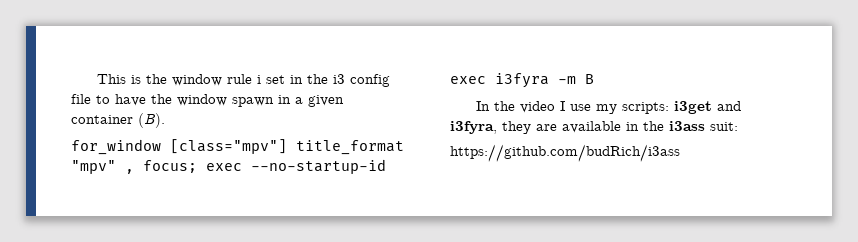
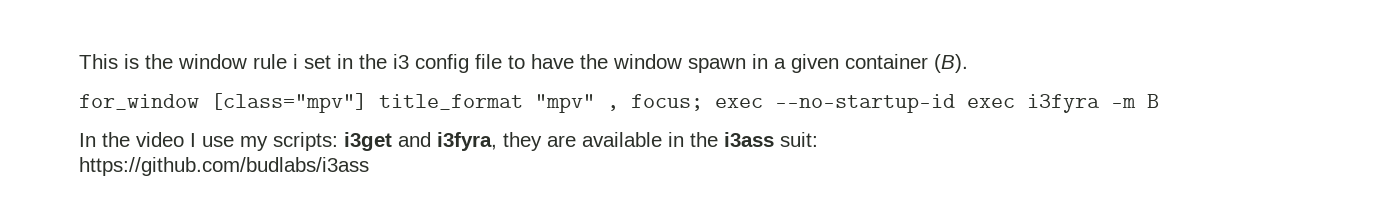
[450,144,680,162] https://github.com/budRich/i3ass -> [79,157,369,176] https://github.com/budlabs/i3ass

